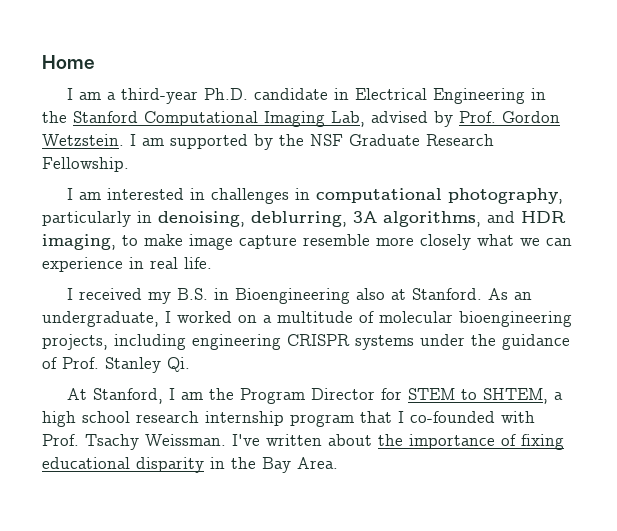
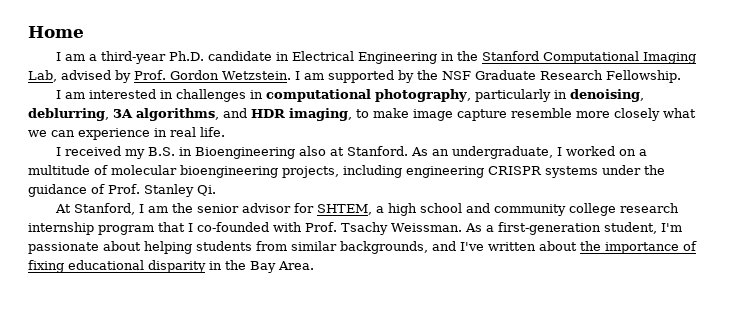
[239,388,477,404] Program Director for STEM to -> [196,203,314,213] senior advisor for
(130, 417) none -> [465,203,616,216] and community college
(226, 440) none -> [464,222,682,235] [28,241,456,254] As a first-generation student, I'm passionate about helping students from similar backgrounds, and

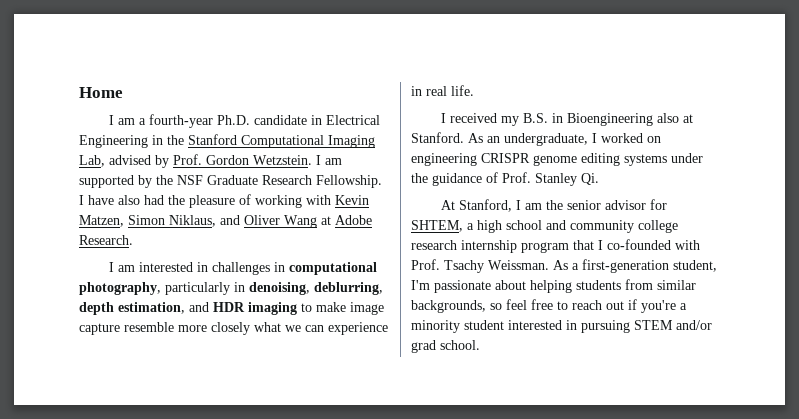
[100,51,166,64] third-year -> [148,114,213,128] fourth-year
(681, 76) none -> [79,194,369,208] [79,215,372,228] [79,235,133,245] I have also had the pleasure of working with Kevin Matzen, Simon Niklaus, and Oliver Wang at Adobe Research.
[113,108,219,121] 3A algorithms, -> [79,302,185,315] depth estimation,
[289,108,352,121] imaging, -> [248,302,297,315] imaging
[638,149,647,156] [28,165,542,178] a multitude of molecular bioengineering projects, including engineering CRISPR -> [411,153,620,166] engineering CRISPR genome editing
[432,241,697,254] [28,260,314,273] and I've written about the importance of fixing educational disparity in the Bay Area. -> [490,299,687,313] [411,320,712,333] [411,340,480,353] so feel free to reach out if you're a minority student interested in pursuing STEM and/or grad school.

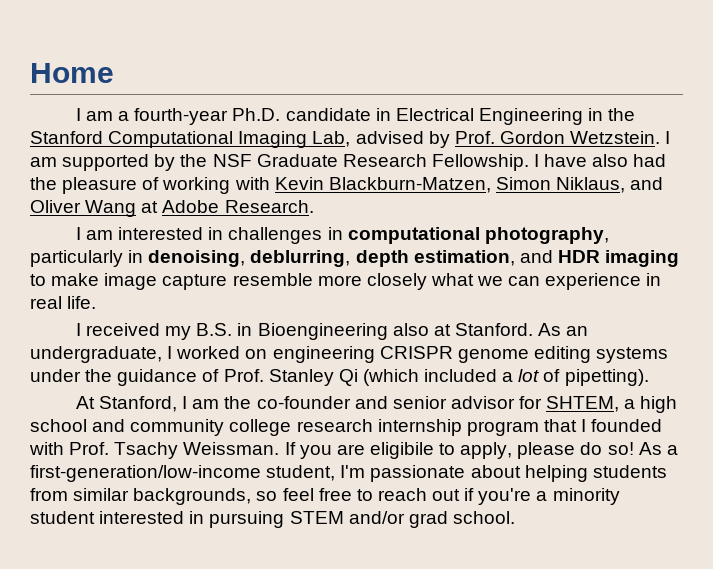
[79,215,124,227] Matzen, -> [328,177,491,193] Blackburn-Matzen,
[581,173,599,185] Qi. -> [338,369,649,386] Qi (which included a lot of pipetting).
(563, 205) none -> [256,396,388,409] co-founder and
[607,239,671,250] co-founded -> [591,419,663,432] founded
(549, 265) none -> [284,442,634,459] If you are eligibile to apply, please do so!
[582,259,669,273] first-generation -> [30,465,261,482] first-generation/low-income

